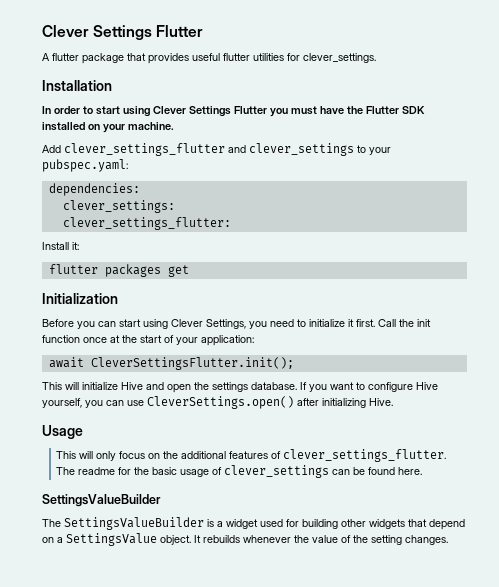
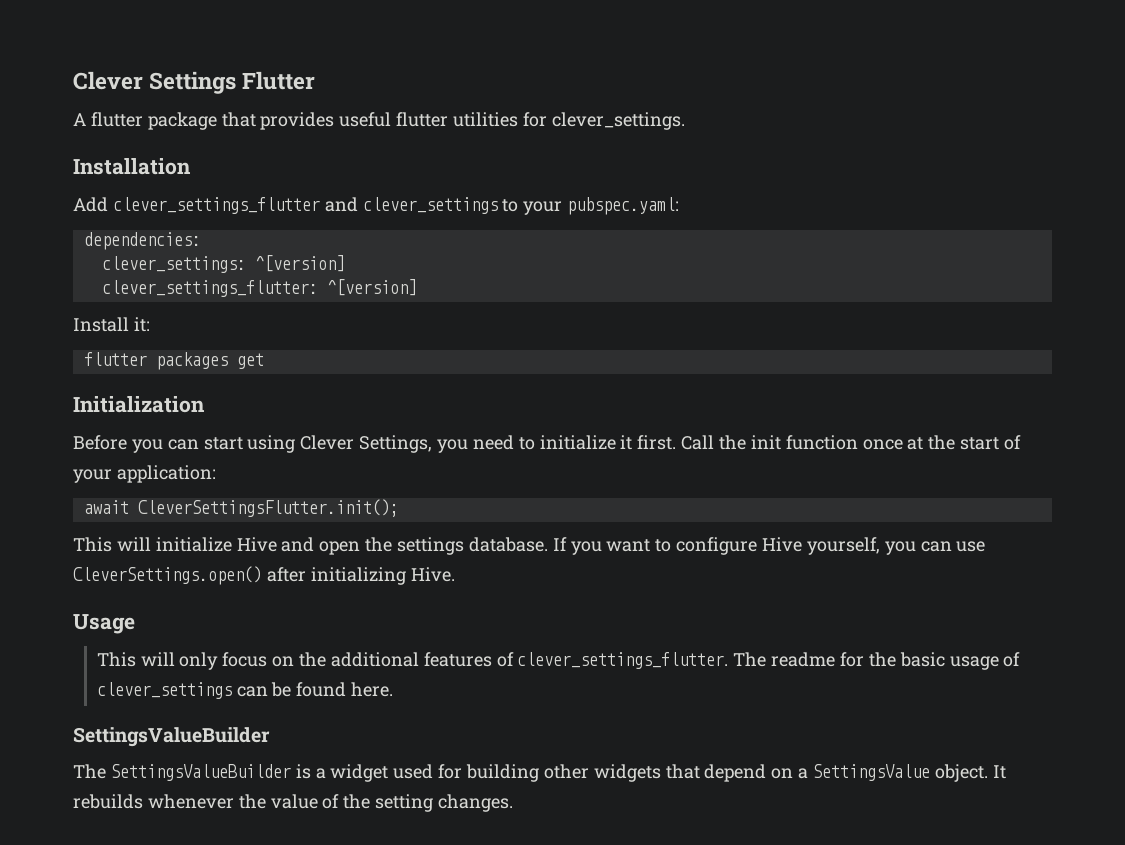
[42,106,425,117] [42,122,174,133] // In order to start using Clever Settings Flutter you must have the Flutter SDK installed on your machine. -> (191, 166) none
(175, 206) none -> [254,255,345,272] ^[version]
(231, 223) none -> [326,279,417,296] ^[version]

